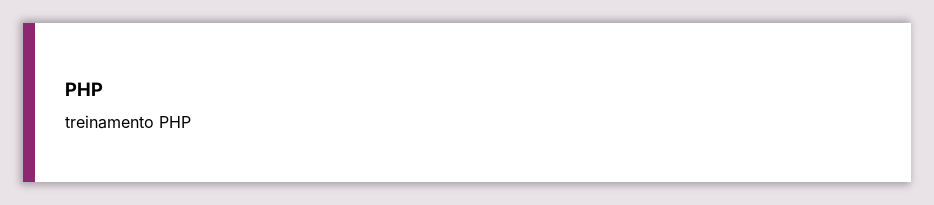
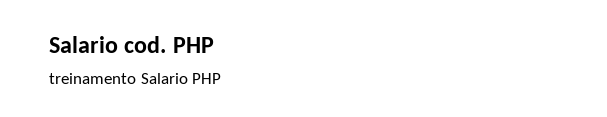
(65, 89) none -> [49,36,167,53] Salario cod.
(154, 122) none -> [140,73,188,84] Salario

